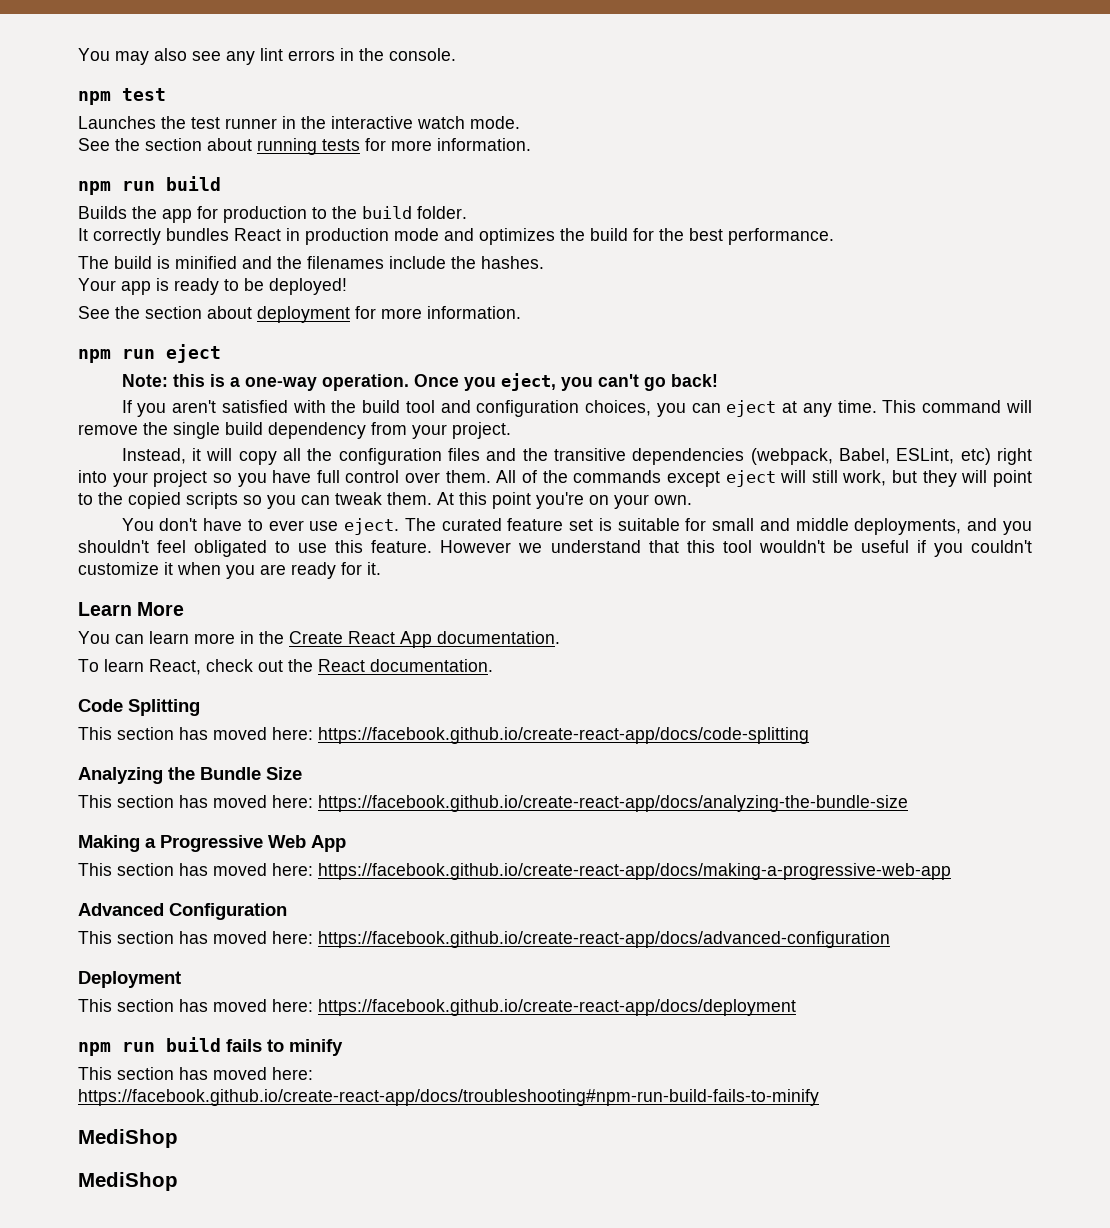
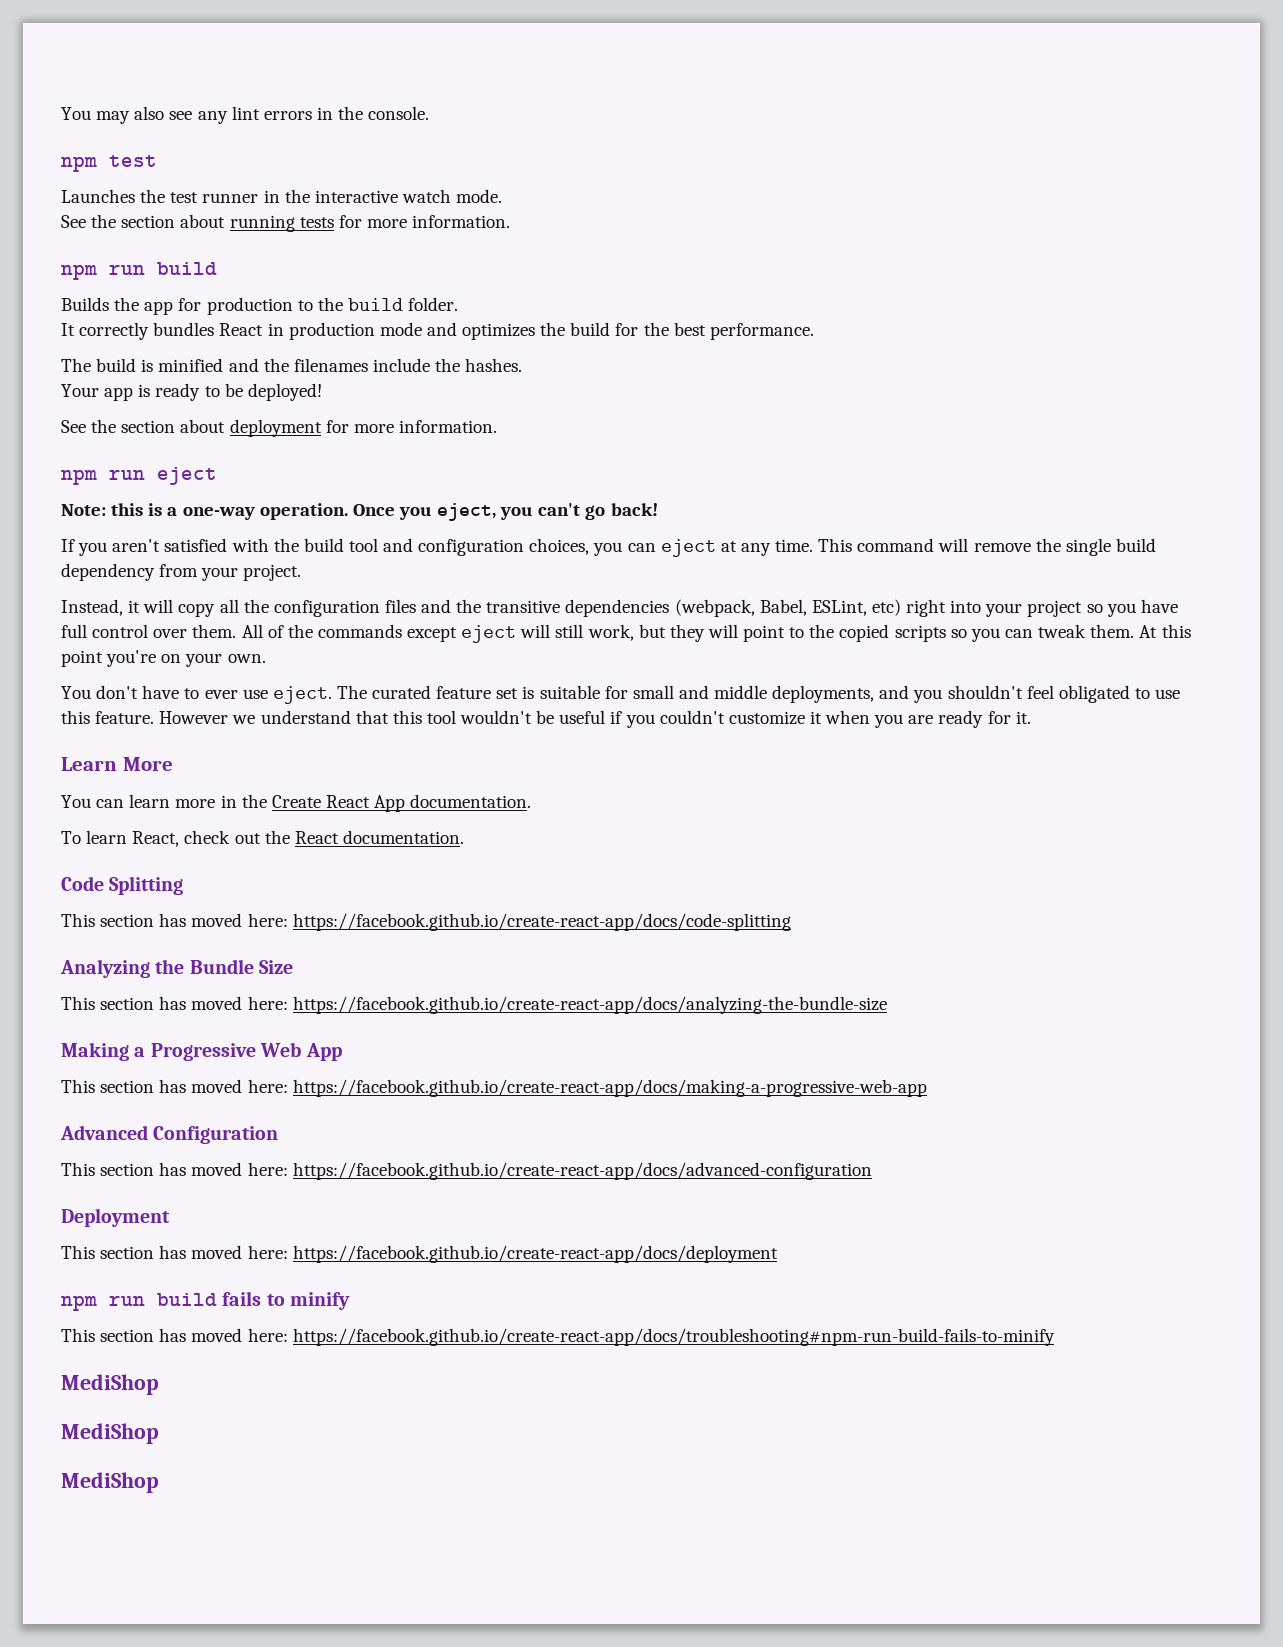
(178, 1181) none -> [61,1472,159,1493] // MediShop

